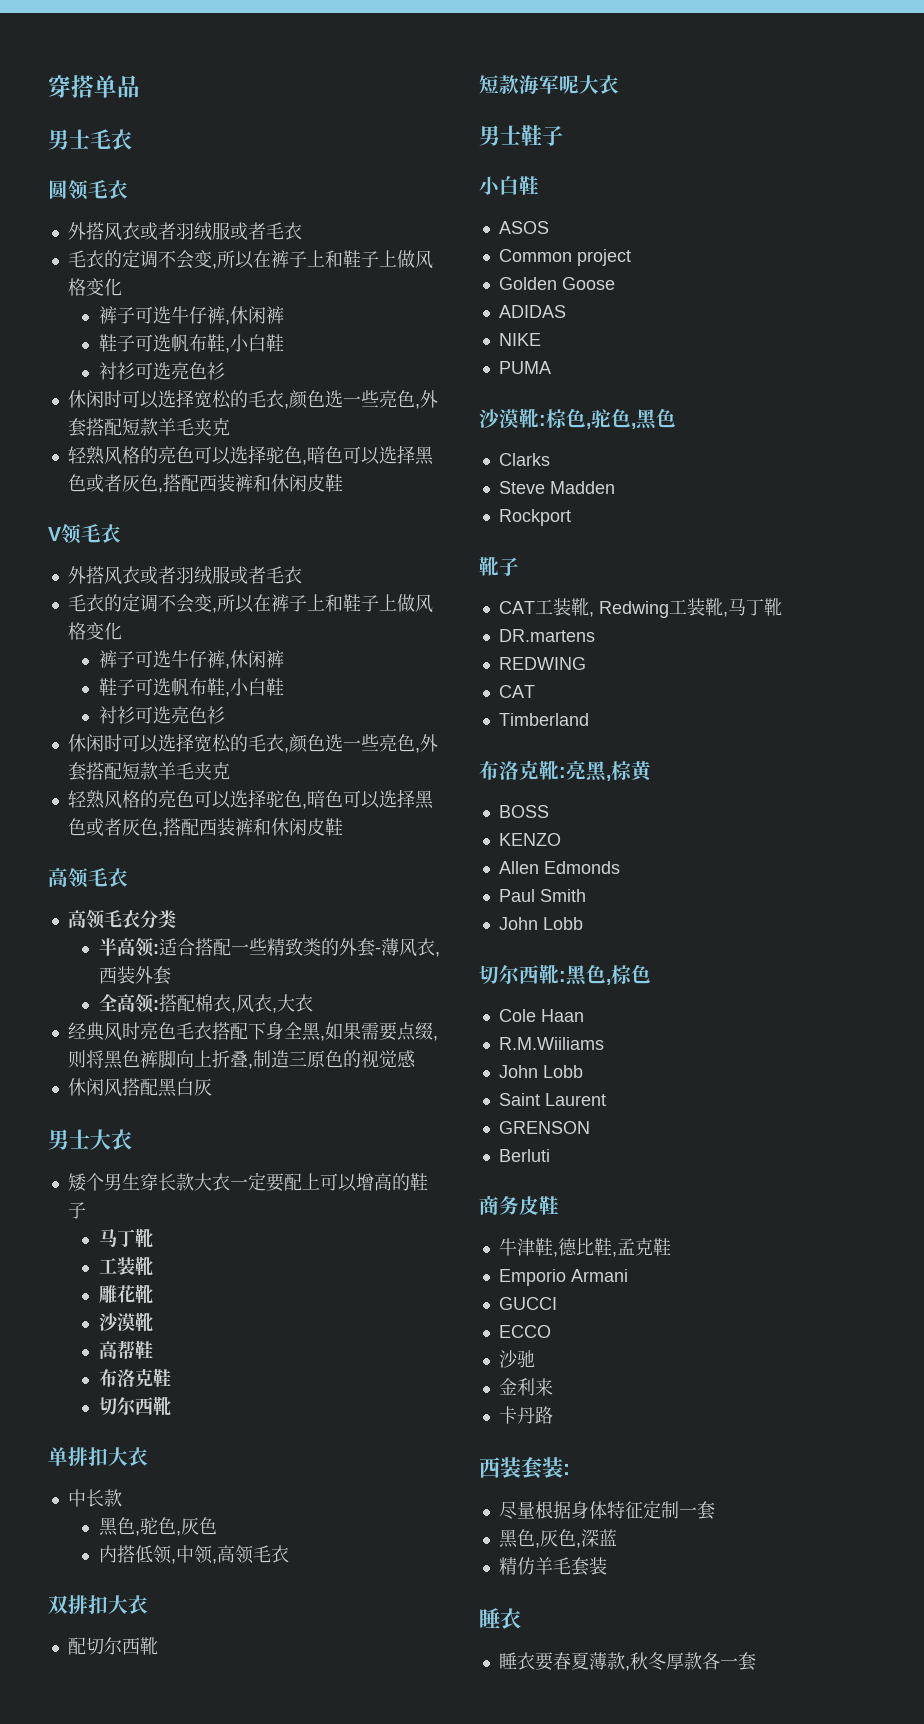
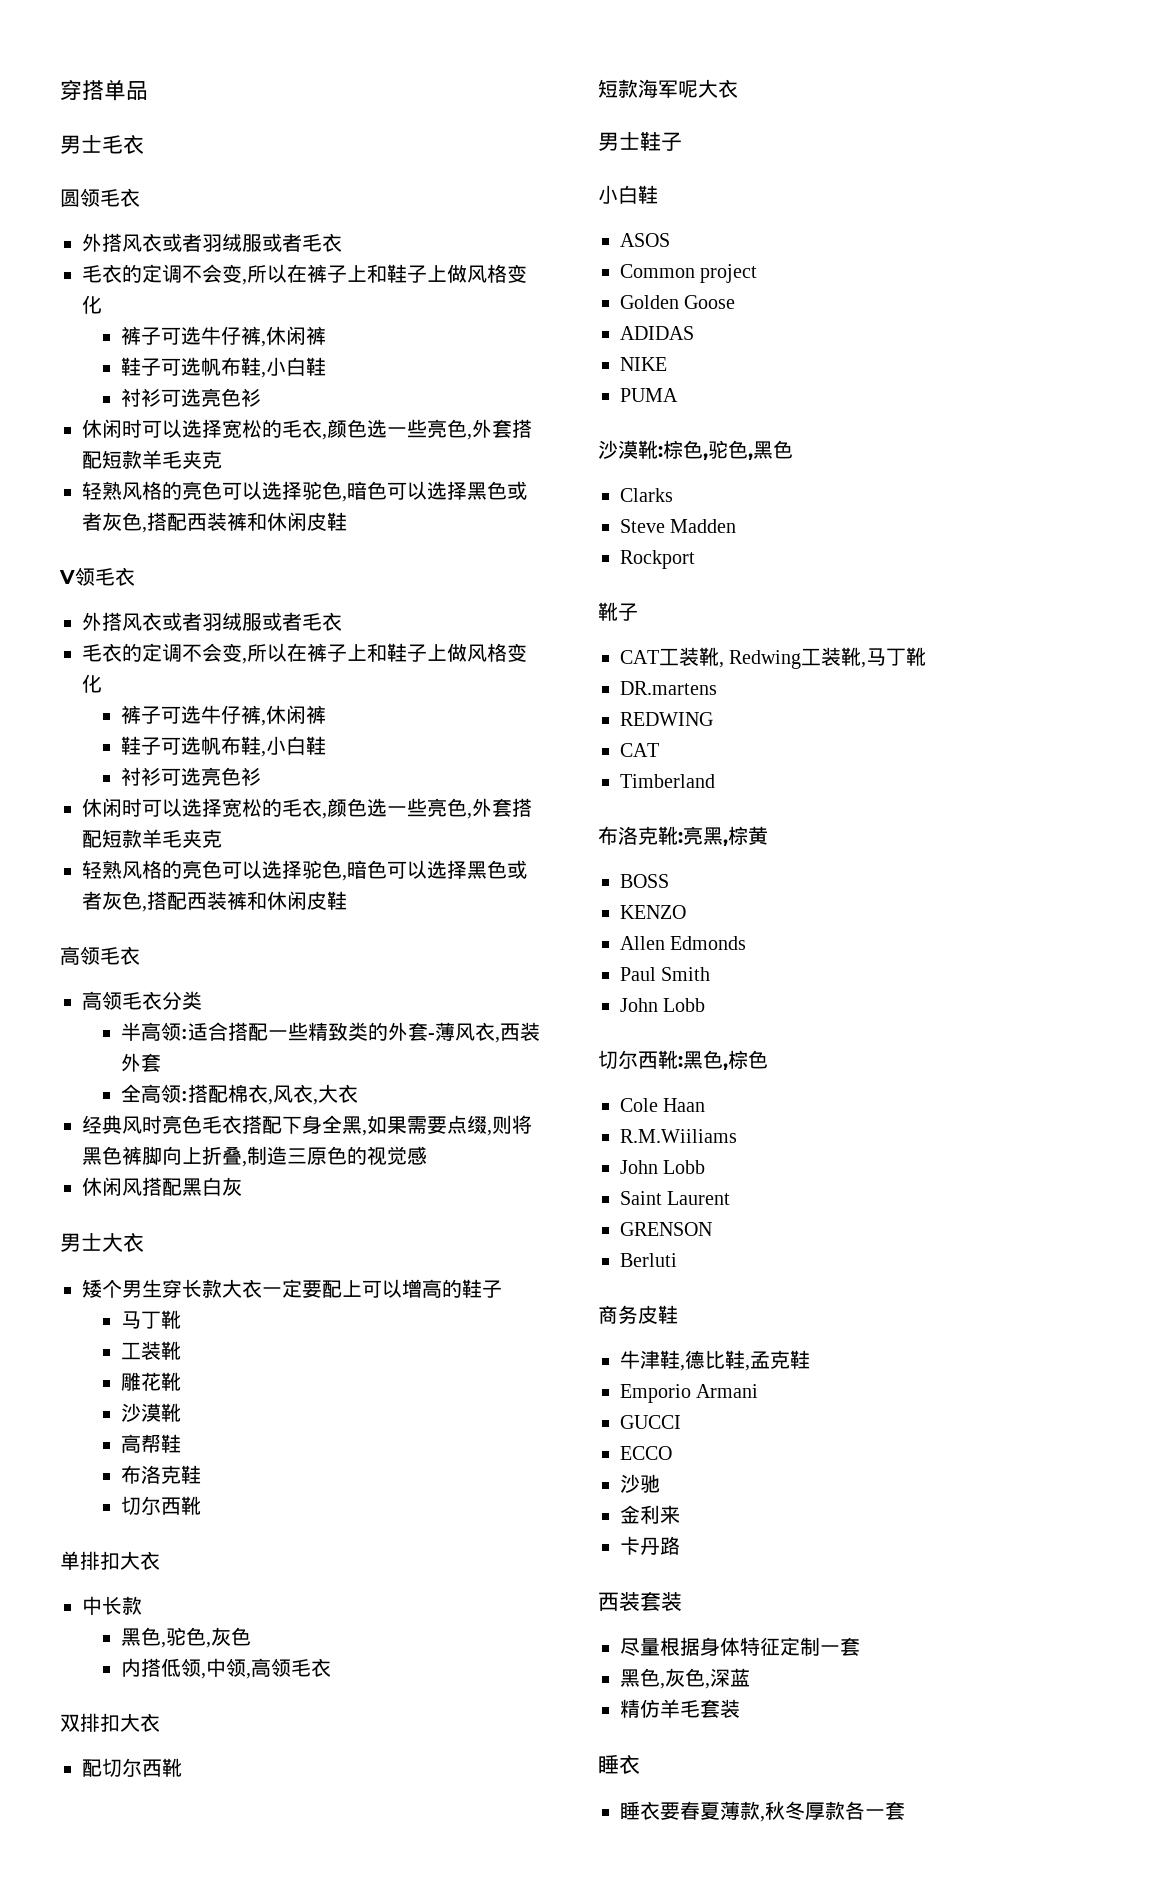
[563,1464,570,1475] : -> (682, 1601) none

